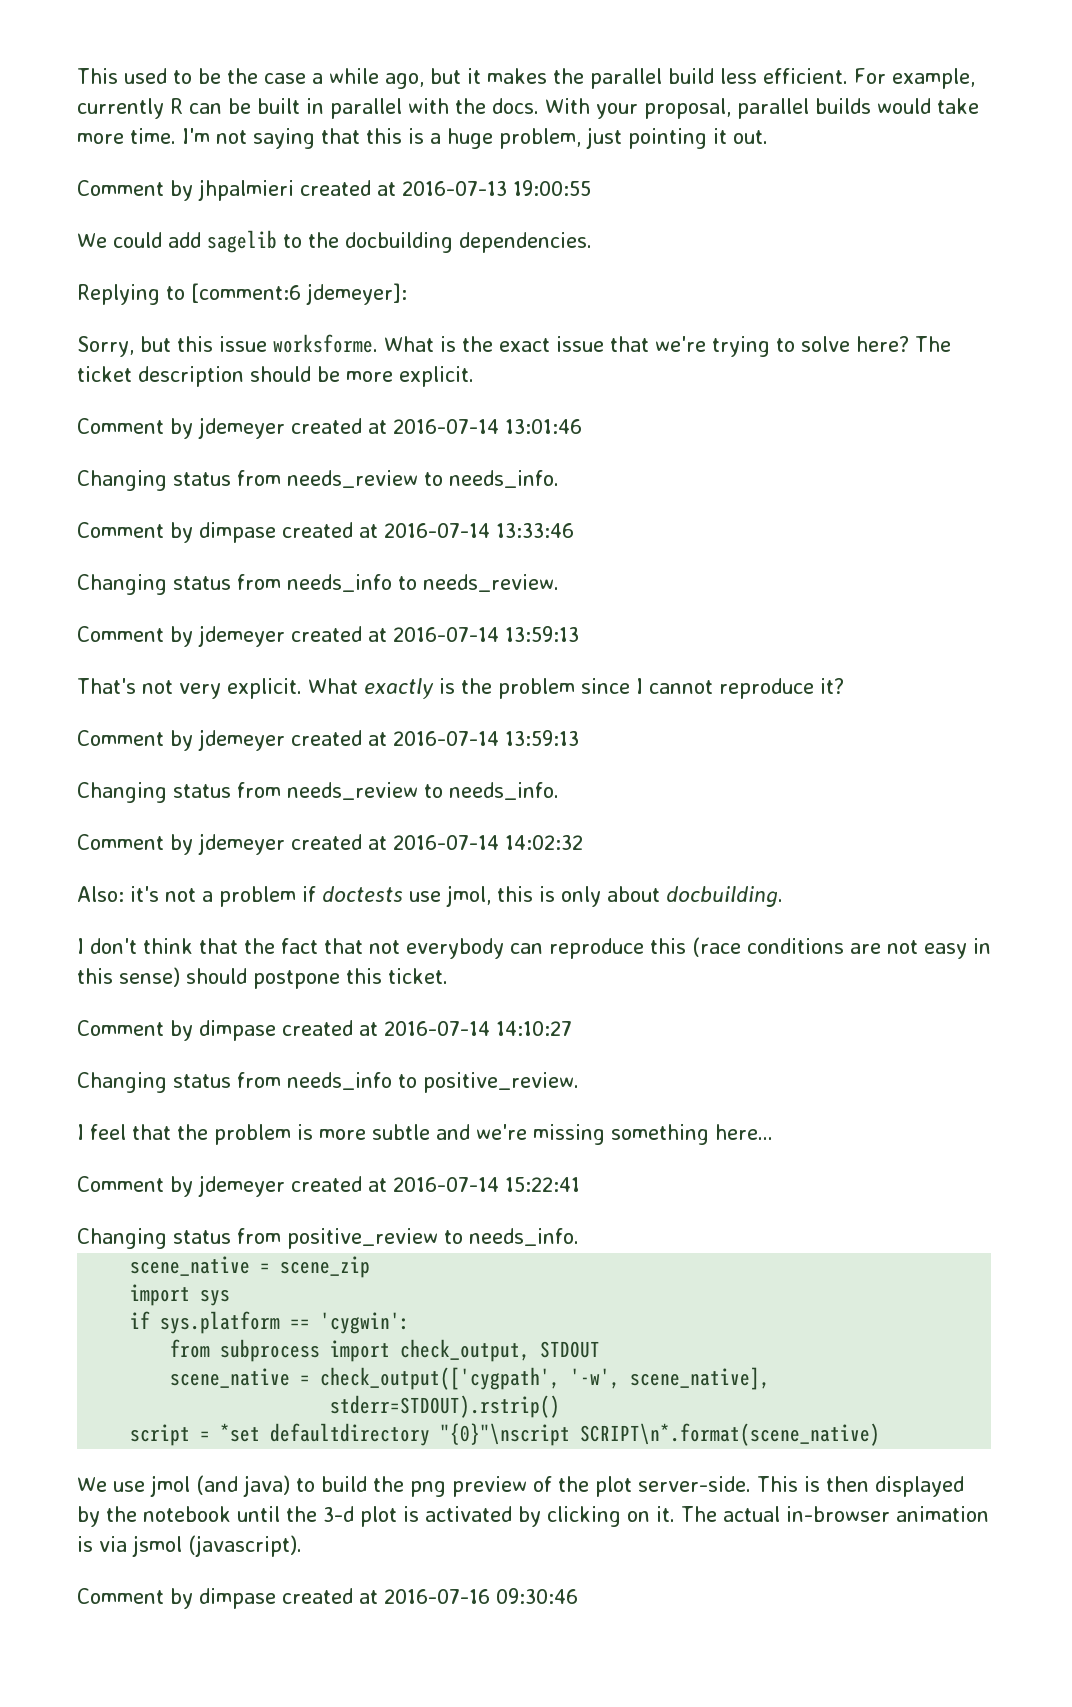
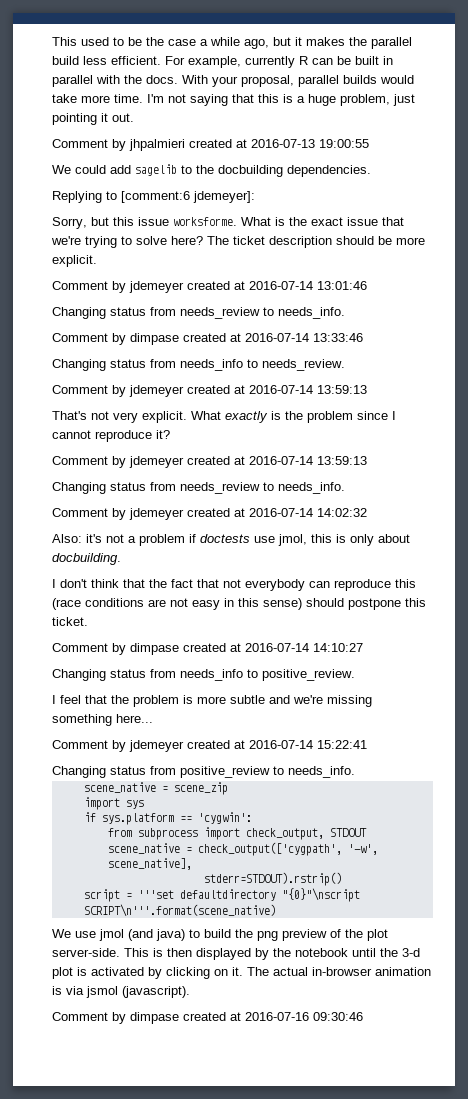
[220,1423,261,1442] *set -> [137,890,174,899] '''set
[580,1423,881,1446] SCRIPT\n*.format(scene_native) -> [83,904,276,917] SCRIPT\n'''.format(scene_native)

